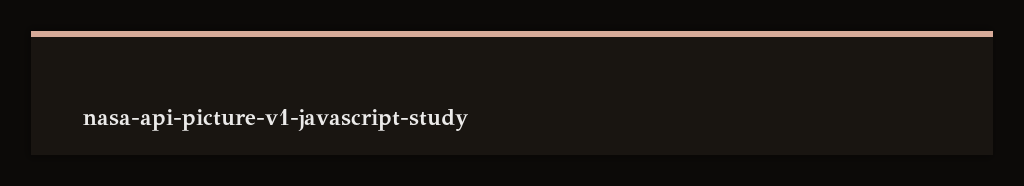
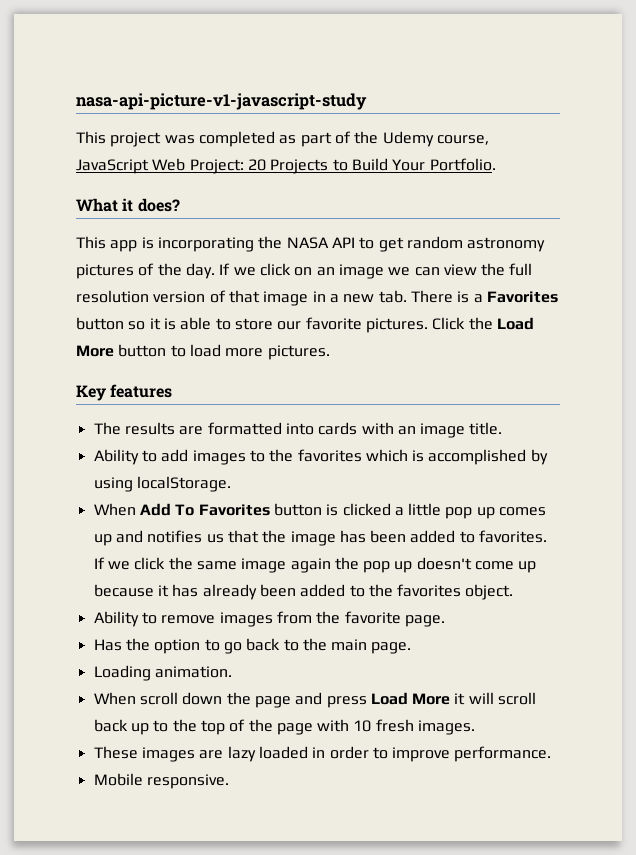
(469, 120) none -> [76,131,489,147] [76,158,496,174] [76,198,180,212] [76,236,546,252] [76,263,533,279] [76,290,558,306] [76,317,534,333] [76,344,330,360] [76,384,173,401] [93,422,503,438] [93,449,548,465] [93,476,231,492] [93,503,547,519] [93,530,548,546] [93,557,537,573] [93,584,514,600] [93,611,445,627] [93,638,412,654] [93,665,232,681] [93,692,537,708] [93,719,476,735] [93,746,552,762] [93,773,229,789] // This project was completed as part of the Udemy course, JavaScript Web Project: 20 Projects to Build Your Portfolio. // What it does? // This app is incorporating the NASA API to get random astronomy pictures of the day. If we click on an image we can view the full resolution version of that image in a new tab. There is a Favorites button so it is able to store our favorite pictures. Click the Load More button to load more pictures. // Key features // The results are formatted into cards with an image title. // Ability to add images to the favorites which is accomplished by using localStorage. // When Add To Favorites button is clicked a little pop up comes up and notifies us that the image has been added to favorites. If we click the same image again the pop up doesn't come up because it has already been added to the favorites object. // Ability to remove images from the favorite page. // Has the option to go back to the main page. // Loading animation. // When scroll down the page and press Load More it will scroll back up to the top of the page with 10 fresh images. // These images are lazy loaded in order to improve performance. // Mobile responsive.

